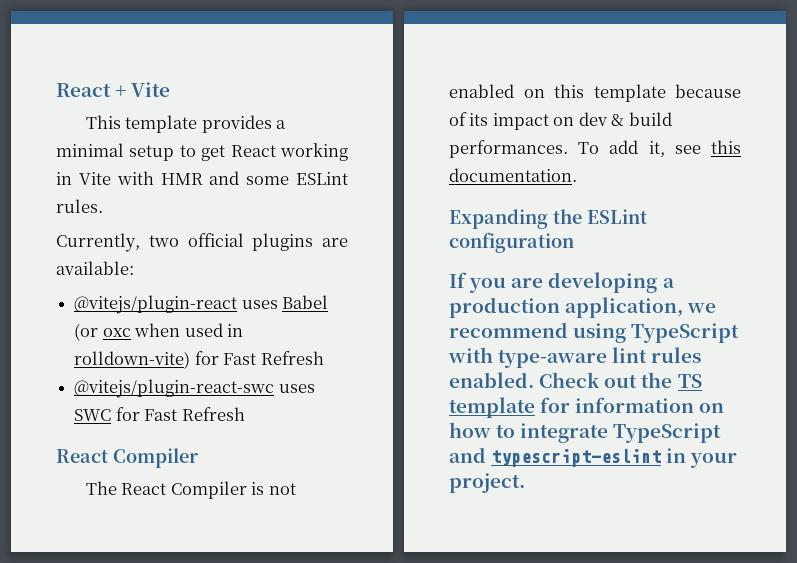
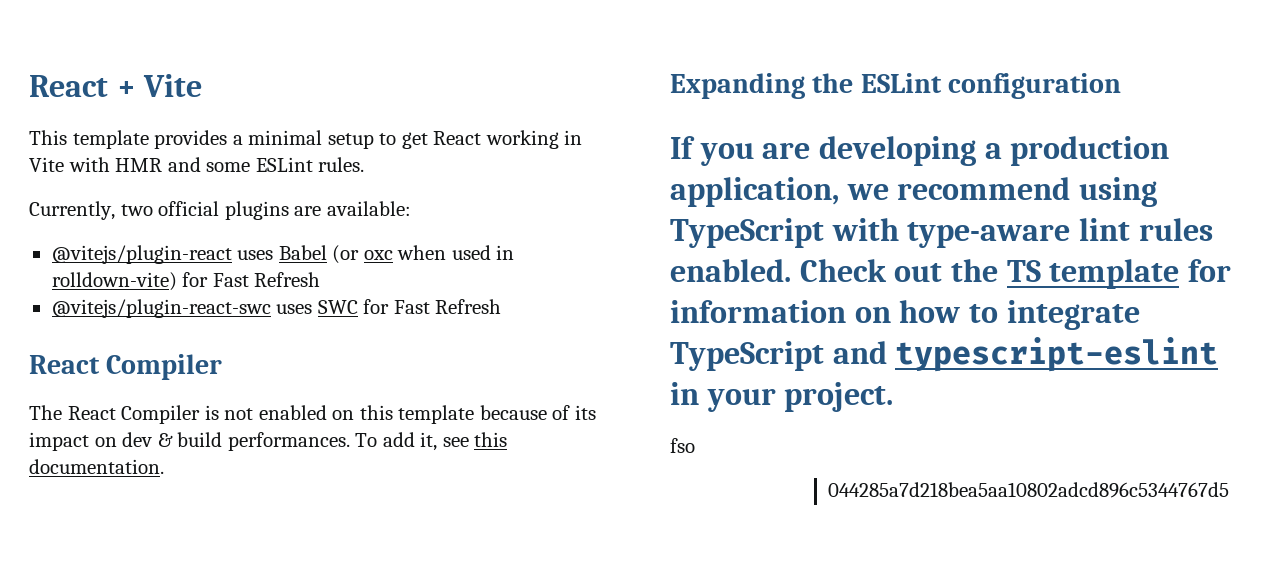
(525, 483) none -> [670,438,695,453] [828,482,1230,498] // fso // 044285a7d218bea5aa10802adcd896c5344767d5

